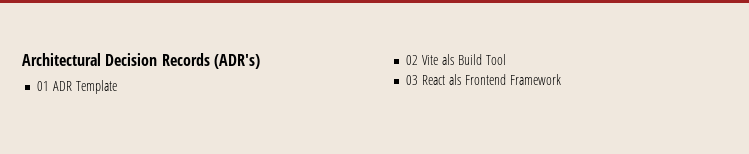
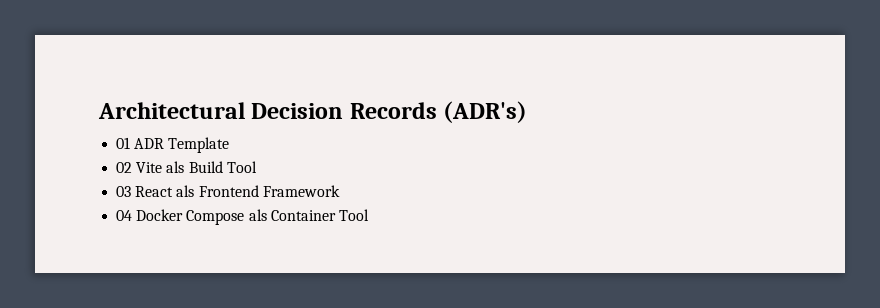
(561, 79) none -> [116,209,369,225] // 04 Docker Compose als Container Tool

